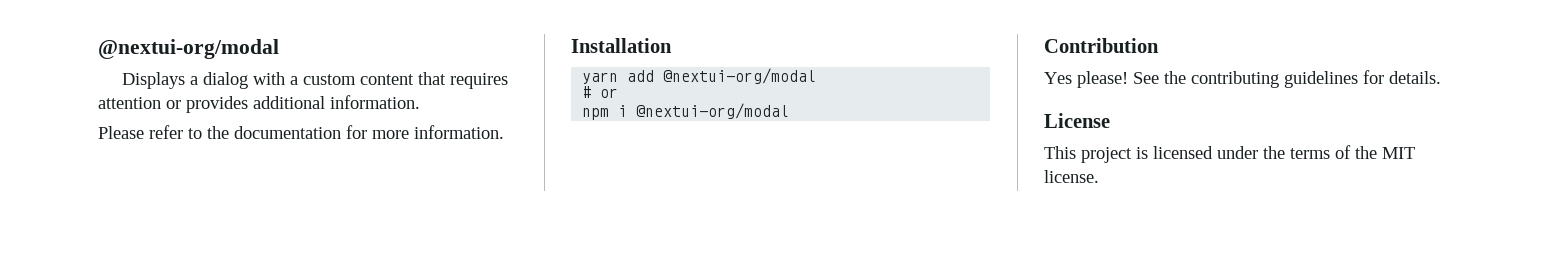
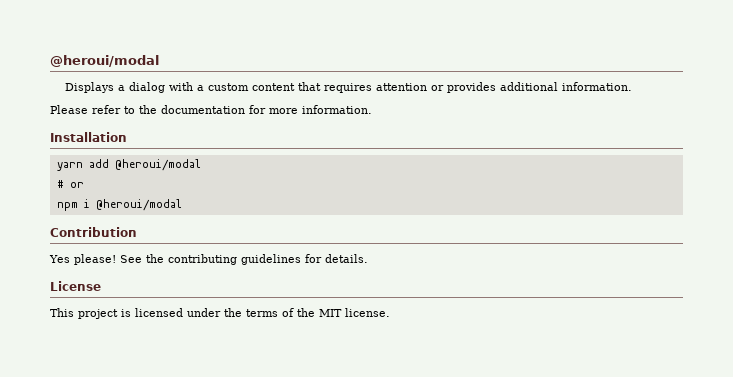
[98,39,279,59] @nextui-org/modal -> [50,55,159,67] @heroui/modal
[663,68,817,84] @nextui-org/modal -> [114,159,201,171] @heroui/modal
[636,103,790,119] @nextui-org/modal -> [95,199,182,211] @heroui/modal

